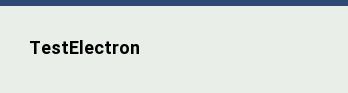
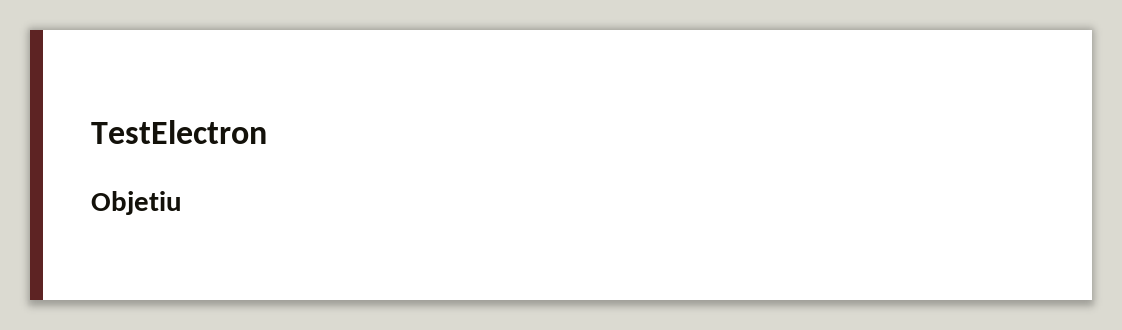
(140, 47) none -> [91,191,182,215] // Objetiu

